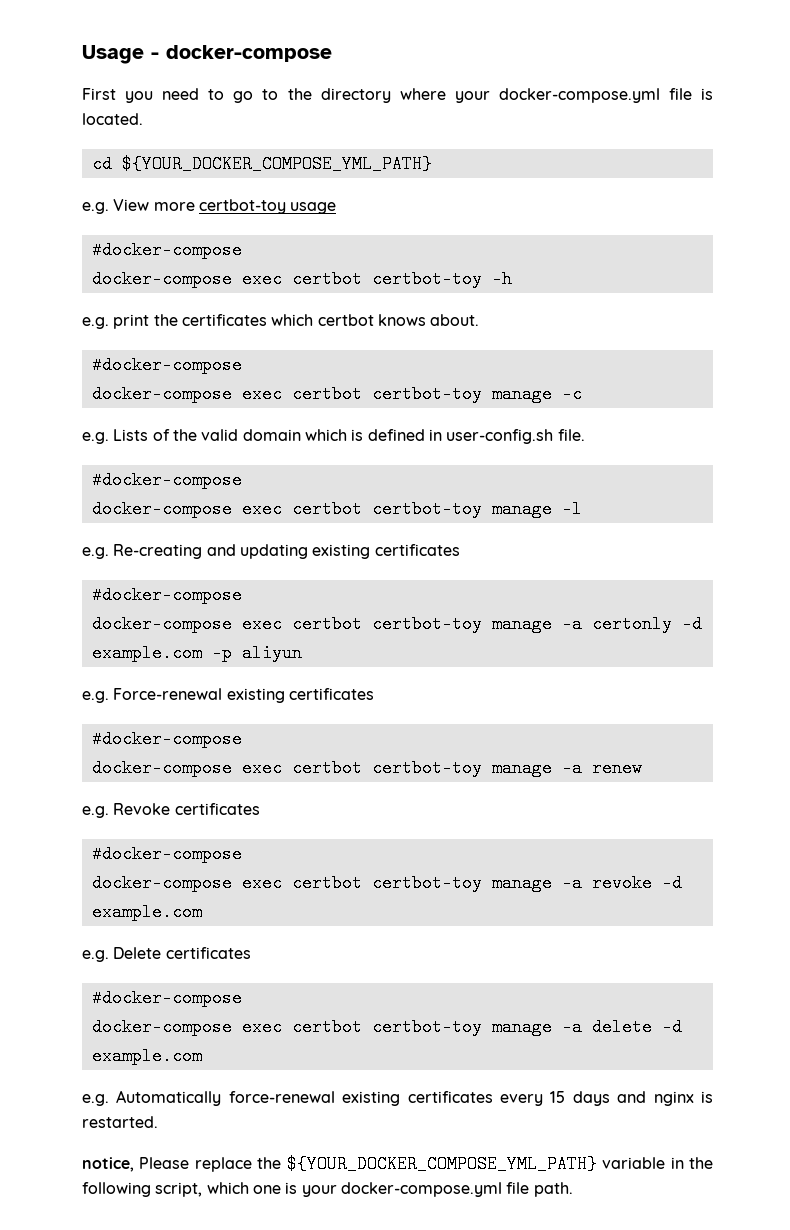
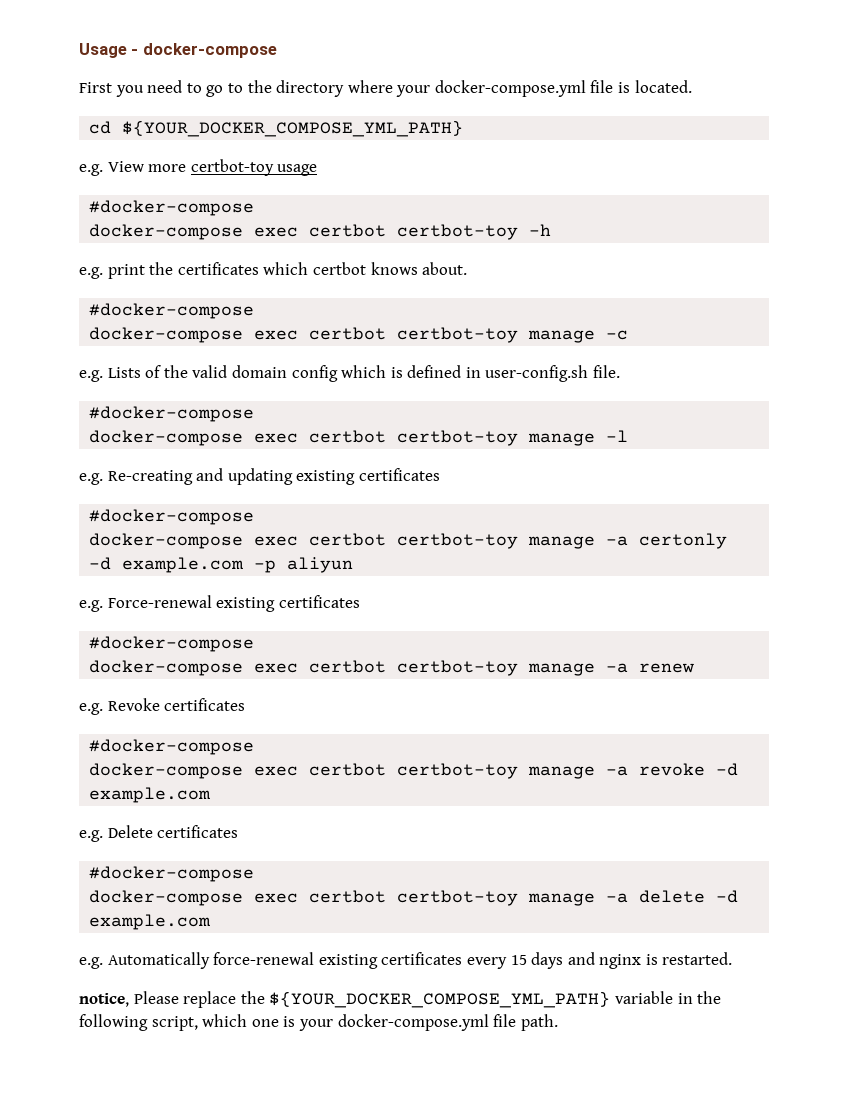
(301, 435) none -> [291,365,338,382] config

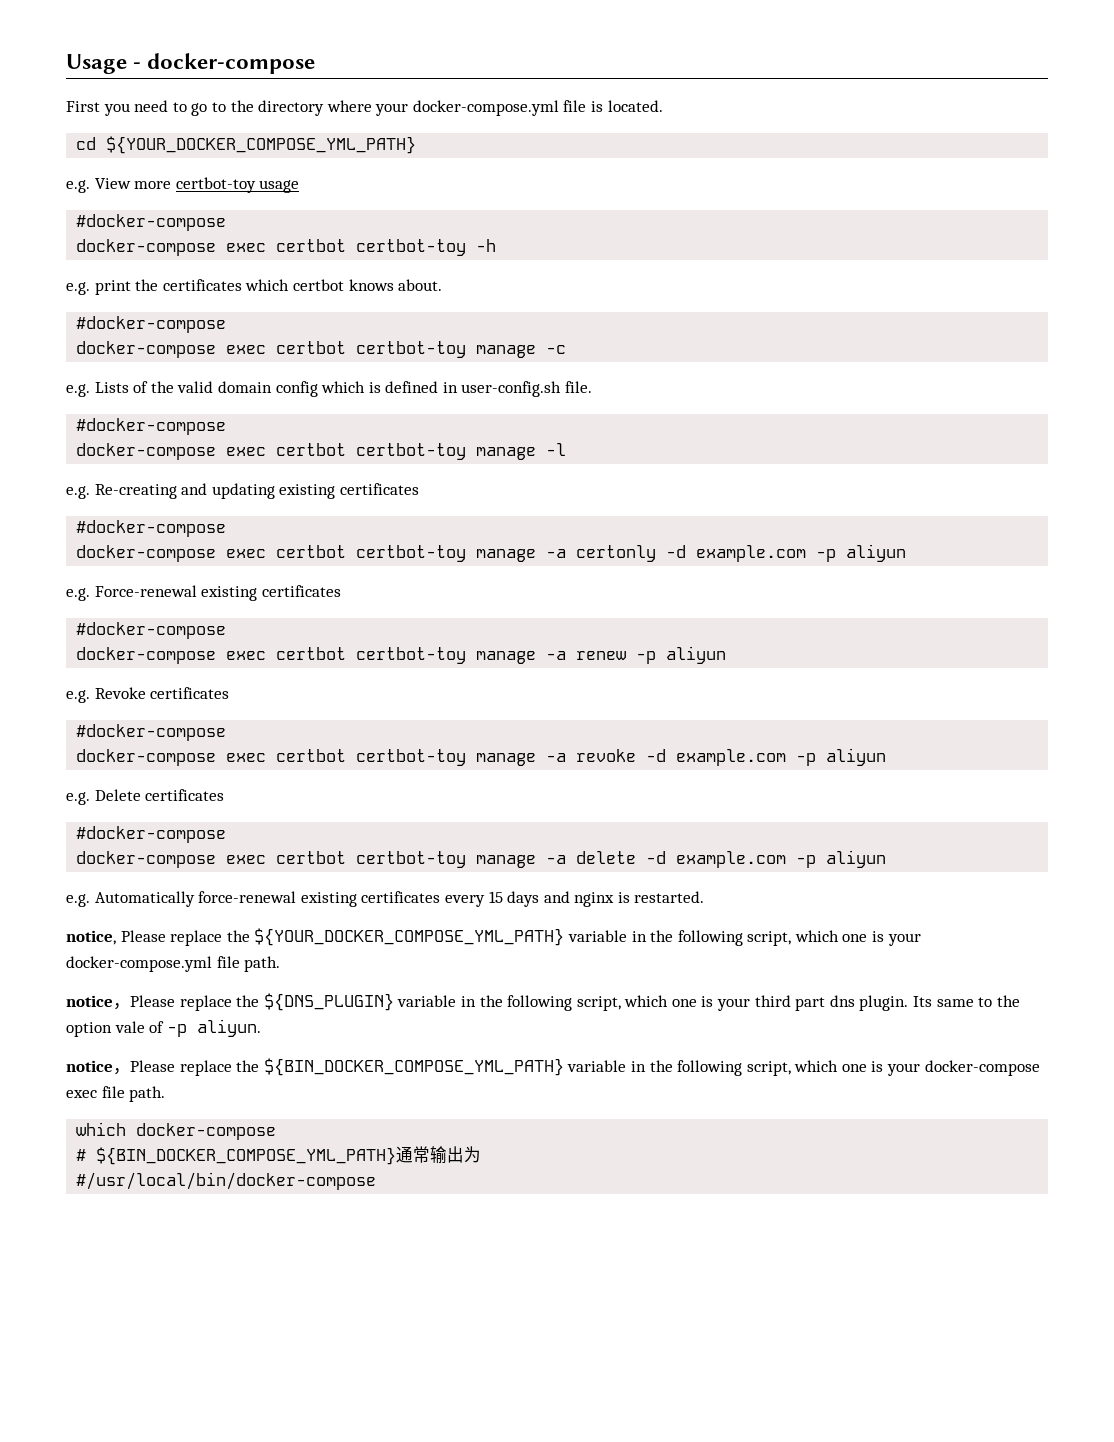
(695, 668) none -> [636,646,727,664] -p aliyun
(212, 795) none -> [796,748,887,766] -p aliyun
(212, 922) none -> [796,850,887,868] -p aliyun
(558, 1022) none -> [66,993,1020,1011] [66,1019,261,1037] [66,1058,1040,1076] [66,1086,166,1102] [76,1122,277,1140] [76,1146,482,1165] [76,1172,377,1190] // notice，Please replace the ${DNS_PLUGIN} variable in the following script, which one is your third part dns plugin. Its same to the option vale of -p aliyun. // notice，Please replace the ${BIN_DOCKER_COMPOSE_YML_PATH} variable in the following script, which one is your docker-compose exec file path. // which docker-compose // # ${BIN_DOCKER_COMPOSE_YML_PATH}通常输出为 // #/usr/local/bin/docker-compose

